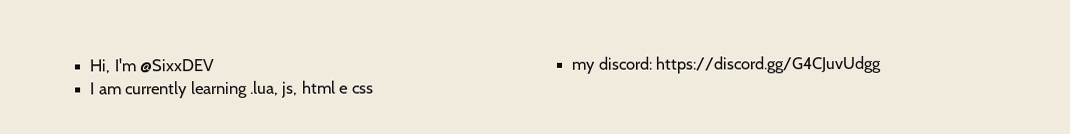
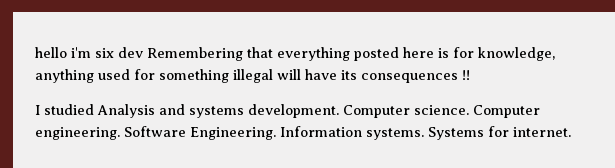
[89,58,216,74] [90,80,374,99] [571,55,883,74] Hi, I'm @SixxDEV // I am currently learning .lua, js, html e css // my discord: https://discord.gg/G4CJuvUdgg -> [35,47,555,61] [35,69,470,83] [35,104,540,118] [35,126,571,140] hello i'm six dev Remembering that everything posted here is for knowledge, anything used for something illegal will have its consequences !! // I studied Analysis and systems development. Computer science. Computer engineering. Software Engineering. Information systems. Systems for internet.

